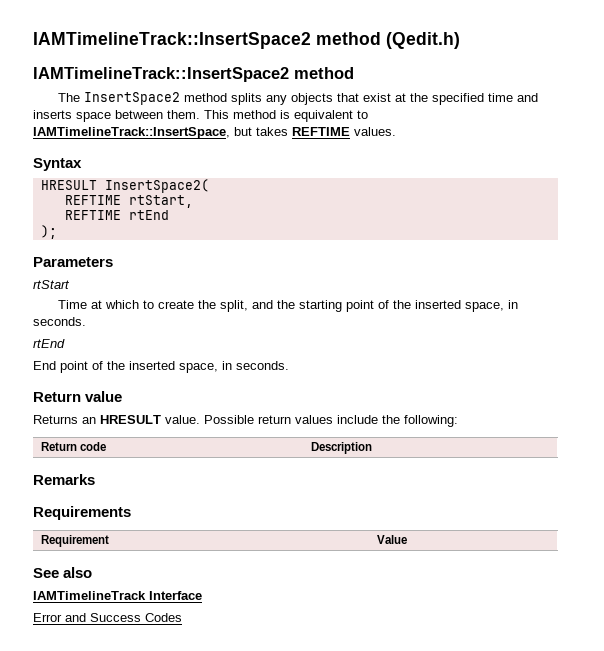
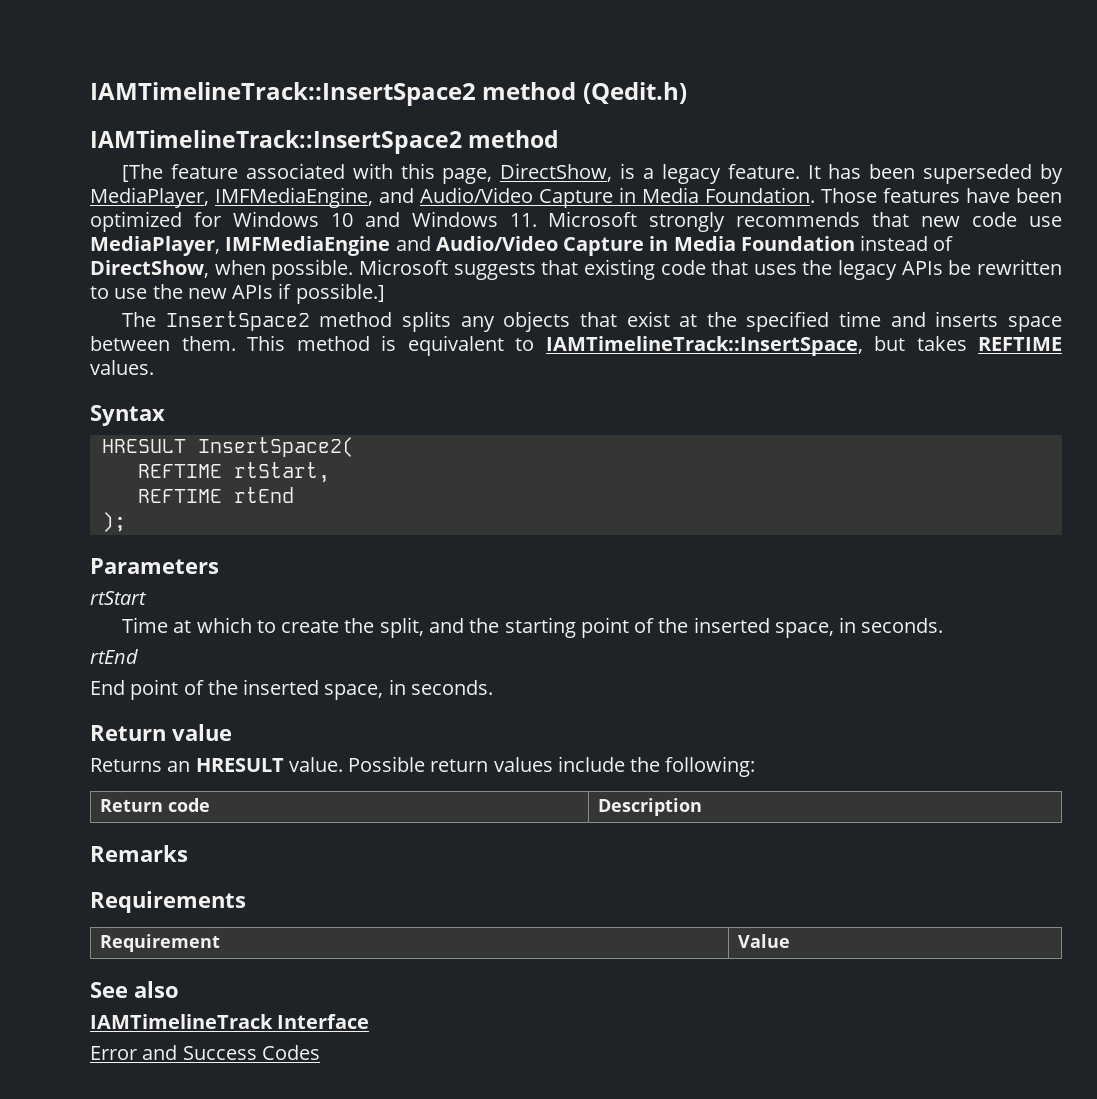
(354, 73) none -> [122,163,1064,184] [90,187,1062,208] [90,211,1062,232] [90,235,954,256] [90,259,1062,280] [90,283,385,304] // [The feature associated with this page, DirectShow, is a legacy feature. It has been superseded by MediaPlayer, IMFMediaEngine, and Audio/Video Capture in Media Foundation. Those features have been optimized for Windows 10 and Windows 11. Microsoft strongly recommends that new code use MediaPlayer, IMFMediaEngine and Audio/Video Capture in Media Foundation instead of DirectShow, when possible. Microsoft suggests that existing code that uses the legacy APIs be rewritten to use the new APIs if possible.]

